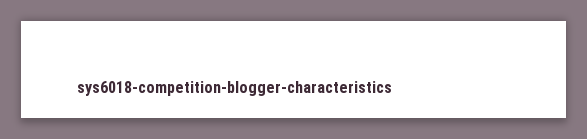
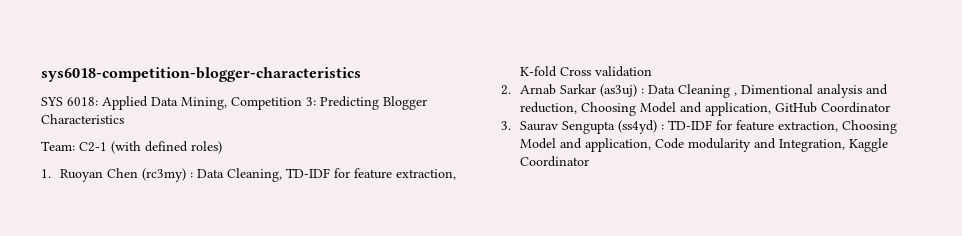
(392, 88) none -> [41,96,427,110] [41,114,124,124] [41,141,222,154] [41,168,457,182] [520,66,653,77] [501,84,889,98] [520,102,891,116] [501,120,898,134] [520,138,889,152] [520,156,590,167] // SYS 6018: Applied Data Mining, Competition 3: Predicting Blogger Characteristics // Team: C2-1 (with defined roles) // 1. Ruoyan Chen (rc3my) : Data Cleaning, TD-IDF for feature extraction, K-fold Cross validation // 2. Arnab Sarkar (as3uj) : Data Cleaning , Dimentional analysis and reduction, Choosing Model and application, GitHub Coordinator // 3. Saurav Sengupta (ss4yd) : TD-IDF for feature extraction, Choosing Model and application, Code modularity and Integration, Kaggle Coordinator

